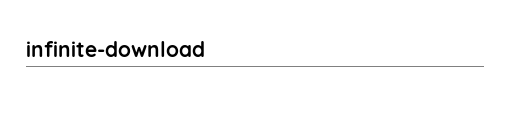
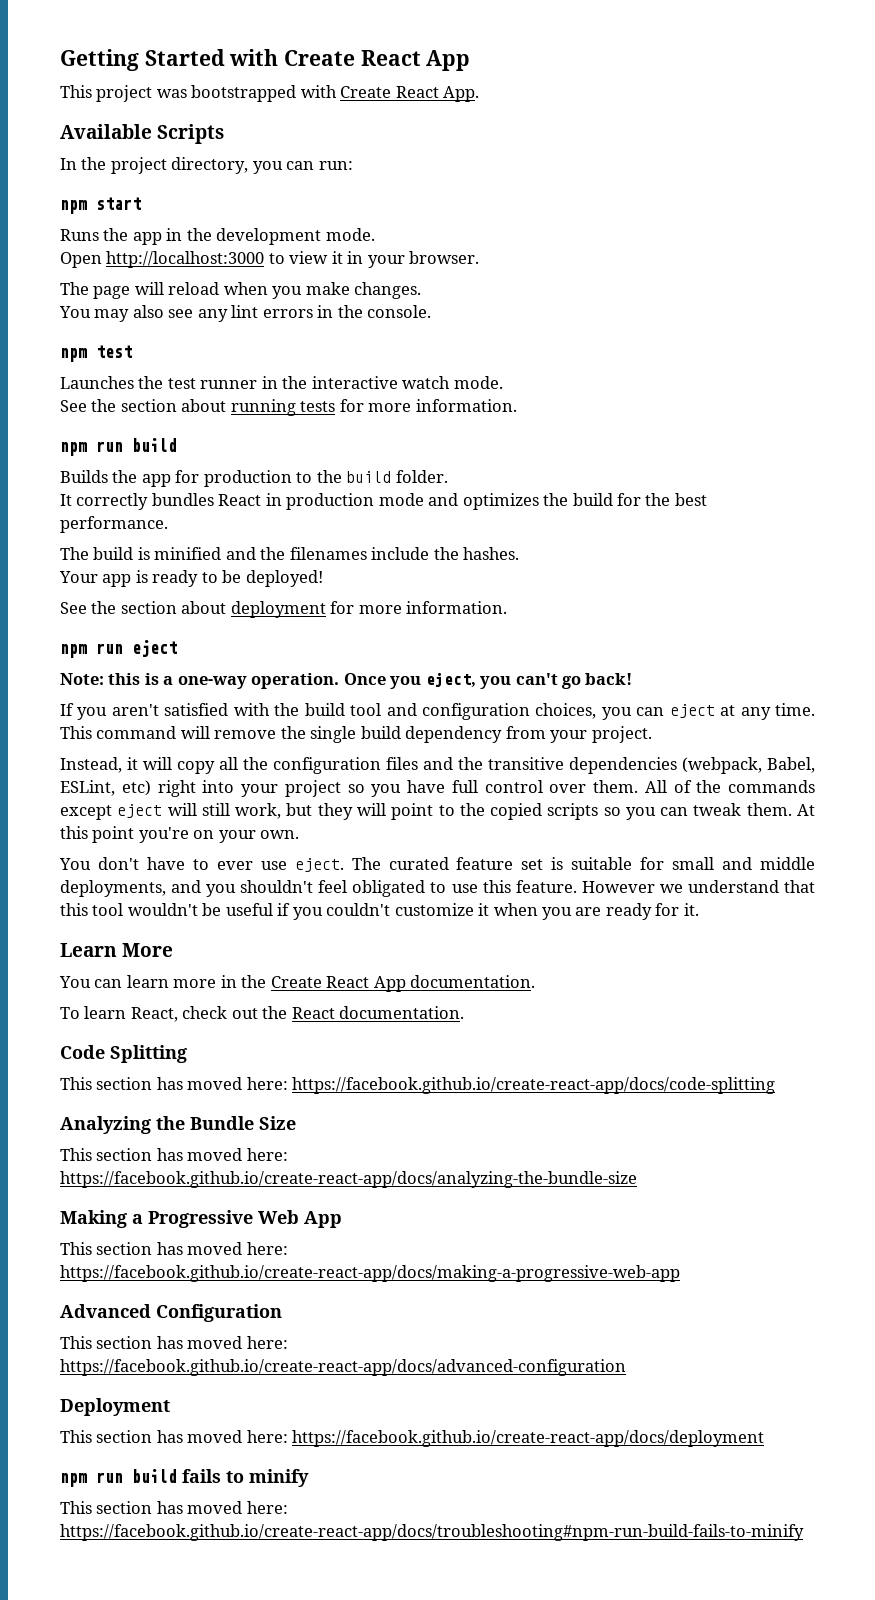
[26,41,205,57] infinite-download -> [60,49,471,71] [60,85,480,102] [60,124,225,144] [60,157,353,174] [60,197,141,214] [60,228,375,245] [60,251,480,268] [60,282,422,299] [59,305,432,322] [60,345,132,362] [60,376,503,389] [60,399,517,416] [60,438,177,456] [60,470,448,487] [60,493,707,510] [60,516,168,533] [60,547,520,560] [59,570,323,587] [60,601,508,618] [60,640,177,658] [60,672,633,689] [60,703,815,720] [60,726,652,743] [60,757,815,774] [60,780,815,797] [60,803,816,820] [60,826,300,843] [59,857,815,872] [60,880,816,897] [60,903,699,920] [60,943,174,957] [59,975,536,992] [60,1006,465,1022] [60,1045,187,1063] [60,1077,776,1094] [60,1116,296,1134] [60,1148,288,1161] [60,1171,637,1188] [60,1210,342,1228] [60,1242,288,1255] [60,1265,680,1282] [60,1304,282,1322] [60,1336,288,1349] [60,1359,626,1376] [60,1398,170,1416] [60,1430,765,1447] [60,1469,309,1487] [60,1501,288,1514] [60,1524,804,1541] Getting Started with Create React App // This project was bootstrapped with Create React App. // Available Scripts // In the project directory, you can run: // npm start // Runs the app in the development mode. // Open http://localhost:3000 to view it in your browser. // The page will reload when you make changes. // You may also see any lint errors in the console. // npm test // Launches the test runner in the interactive watch mode. // See the section about running tests for more information. // npm run build // Builds the app for production to the build folder. // It correctly bundles React in production mode and optimizes the build for the best performance. // The build is minified and the filenames include the hashes. // Your app is ready to be deployed! // See the section about deployment for more information. // npm run eject // Note: this is a one-way operation. Once you eject, you can't go back! // If you aren't satisfied with the build tool and configuration choices, you can eject at any time. This command will remove the single build dependency from your project. // Instead, it will copy all the configuration files and the transitive dependencies (webpack, Babel, ESLint, etc) right into your project so you have full control over them. All of the commands except eject will still work, but they will point to the copied scripts so you can tweak them. At this point you're on your own. // You don't have to ever use eject. The curated feature set is suitable for small and middle deployments, and you shouldn't feel obligated to use this feature. However we understand that this tool wouldn't be useful if you couldn't customize it when you are ready for it. // Learn More // You can learn more in the Create React App documentation. // To learn React, check out the React documentation. // Code Splitting // This section has moved here: https://facebook.github.io/create-react-app/docs/code-splitting // Analyzing the Bundle Size // This section has moved here: https://facebook.github.io/create-react-app/docs/analyzing-the-bundle-size // Making a Progressive Web App // This section has moved here: https://facebook.github.io/create-react-app/docs/making-a-progressive-web-app // Advanced Configuration // This section has moved here: https://facebook.github.io/create-react-app/docs/advanced-configuration // Deployment // This section has moved here: https://facebook.github.io/create-react-app/docs/deployment // npm run build fails to minify // This section has moved here: https://facebook.github.io/create-react-app/docs/troubleshooting#npm-run-build-fails-to-minify

